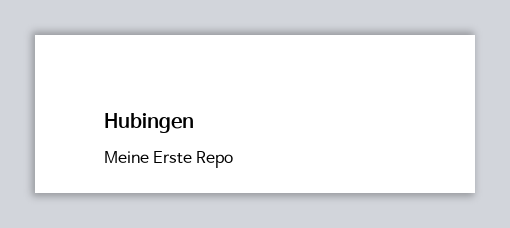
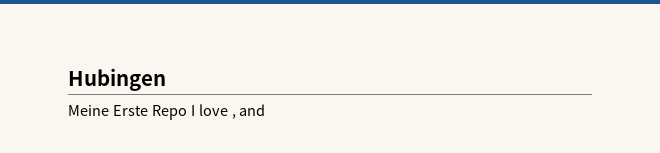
(234, 159) none -> [190,104,266,119] I love , and

